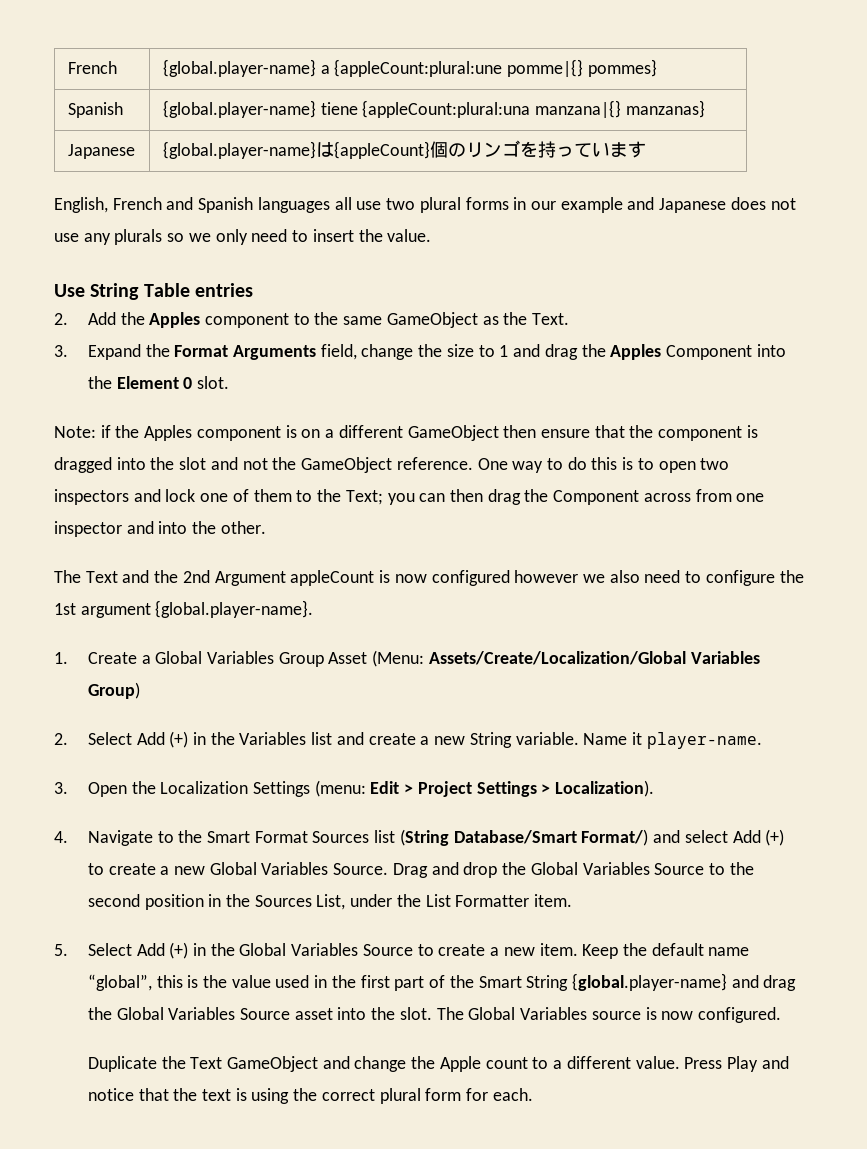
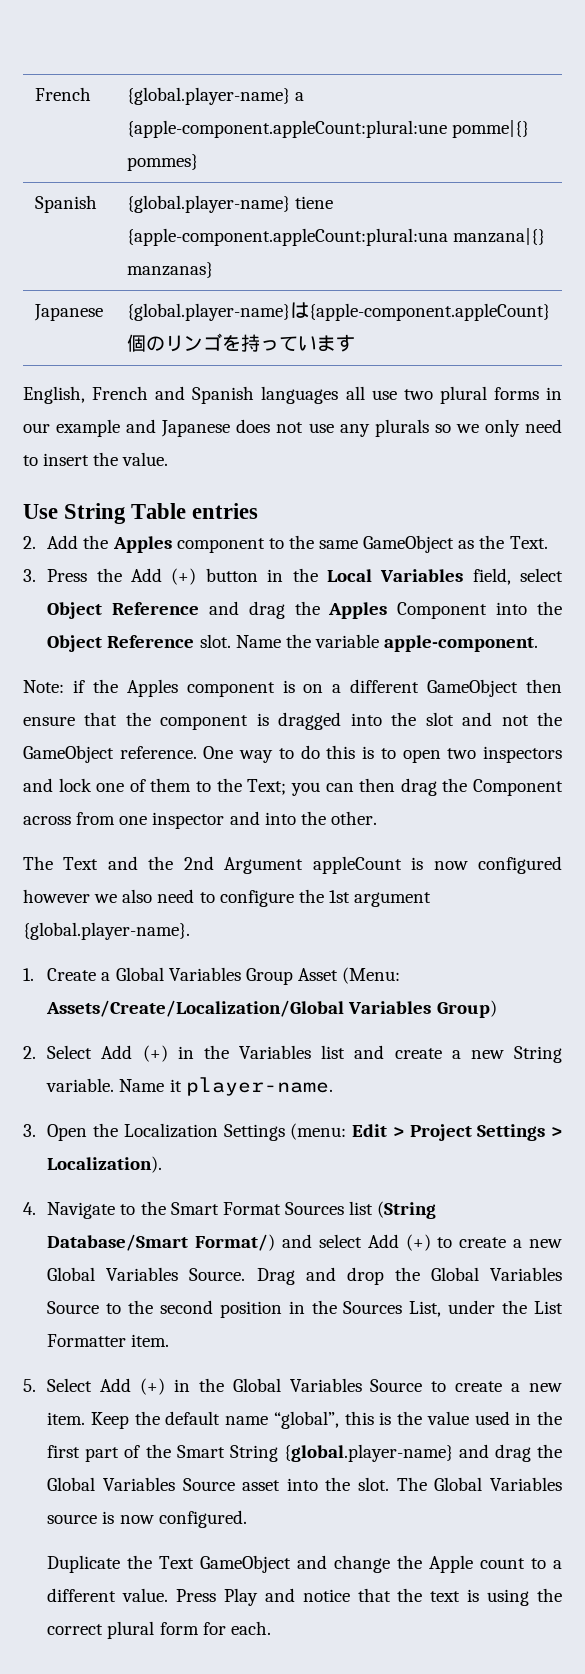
[334,59,503,77] {appleCount:plural:une -> [126,120,447,138] {apple-component.appleCount:plural:une
[362,100,531,118] {appleCount:plural:una -> [126,228,448,246] {apple-component.appleCount:plural:una
[333,141,430,159] {appleCount} -> [308,303,550,321] {apple-component.appleCount}
[87,344,509,360] Expand the Format Arguments field, change the size to 1 -> [47,568,563,585] [47,602,200,619] Press the Add (+) button in the Local Variables field, select Object Reference
[116,376,230,389] Element 0 slot. -> [47,634,539,652] Object Reference slot. Name the variable apple-component.

